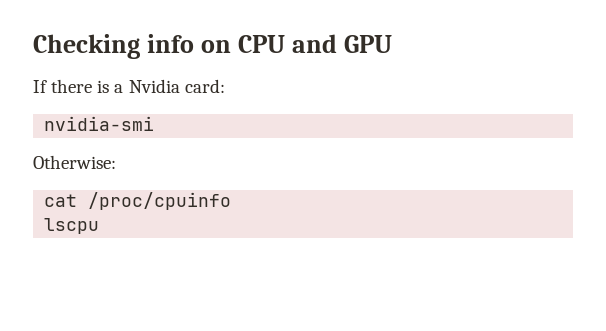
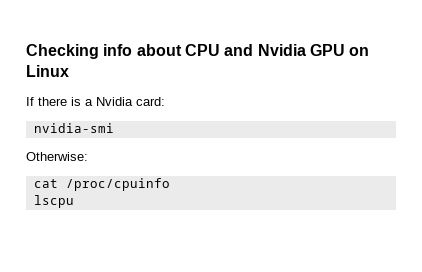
[201,40,232,53] on -> [136,44,182,56] about
(338, 43) none -> [257,44,306,56] Nvidia
(393, 44) none -> [349,47,370,56] [26,65,69,77] on Linux

